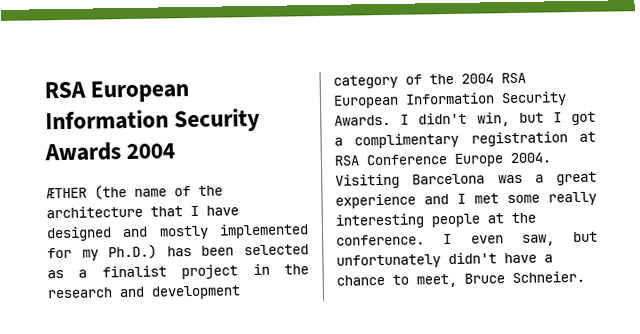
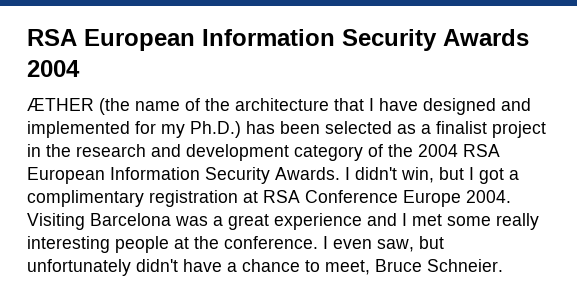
[158,225,209,240] mostly -> (531, 104) none

